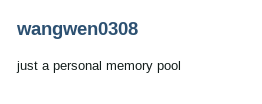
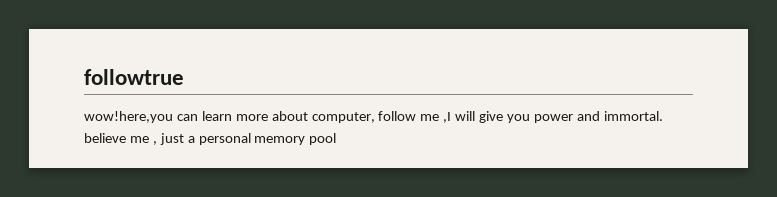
[16,22,138,39] wangwen0308 // -> [84,69,184,85] [84,111,663,123] [84,133,157,145] followtrue // wow!here,you can learn more about computer, follow me ,I will give you power and immortal. believe me ,

